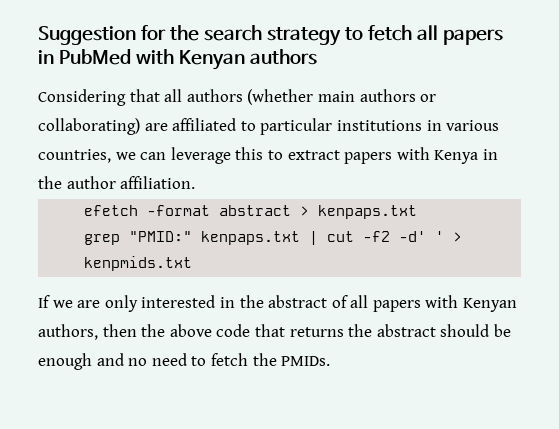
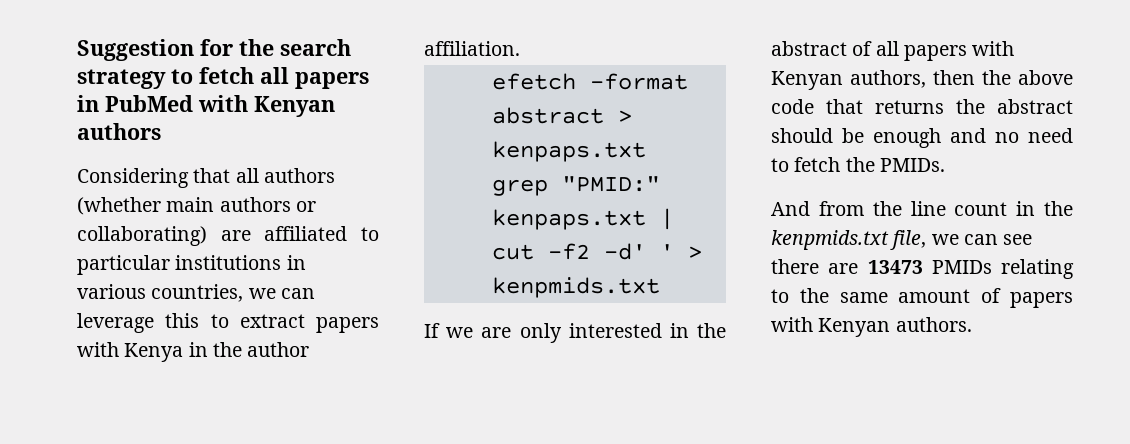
(331, 361) none -> [771,201,1073,216] [771,230,1033,250] [771,259,1074,279] [771,288,1073,308] [771,317,972,337] // And from the line count in the kenpmids.txt file, we can see there are 13473 PMIDs relating to the same amount of papers with Kenyan authors.

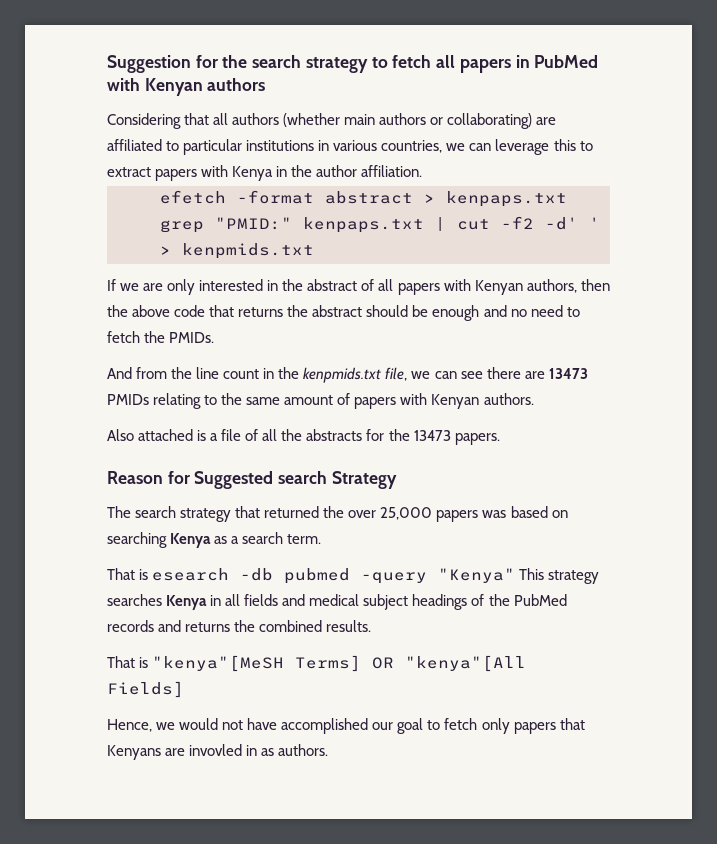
(972, 324) none -> [107,429,500,445] [107,471,397,489] [107,506,568,522] [107,532,322,548] [107,568,600,584] [107,594,567,610] [107,620,372,632] [107,655,527,672] [107,681,184,698] [107,718,585,734] [107,744,329,760] // Also attached is a file of all the abstracts for the 13473 papers. // Reason for Suggested search Strategy // The search strategy that returned the over 25,000 papers was based on searching Kenya as a search term. // That is esearch -db pubmed -query "Kenya" This strategy searches Kenya in all fields and medical subject headings of the PubMed records and returns the combined results. // That is "kenya"[MeSH Terms] OR "kenya"[All Fields] // Hence, we would not have accomplished our goal to fetch only papers that Kenyans are invovled in as authors.

